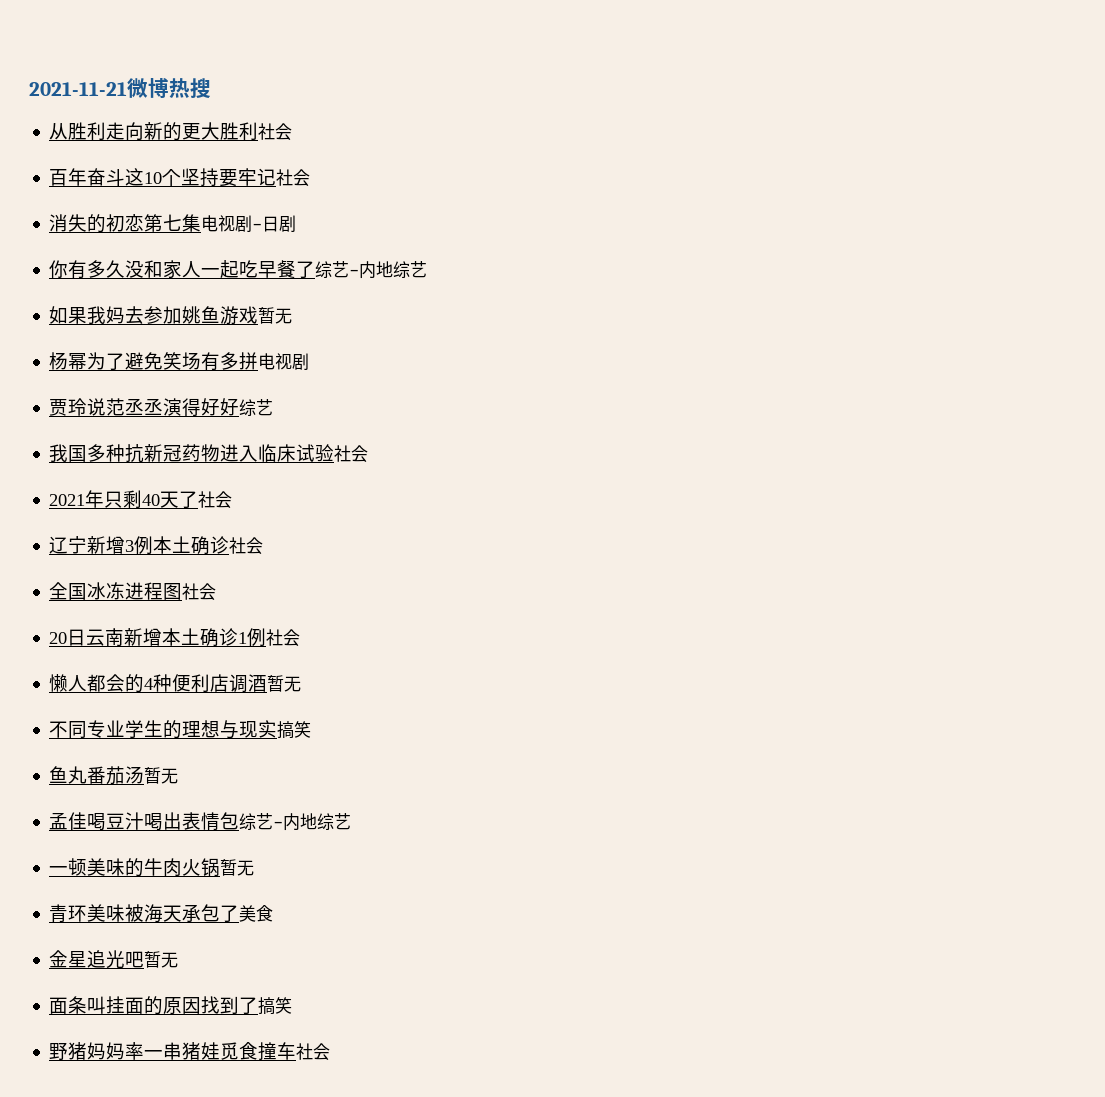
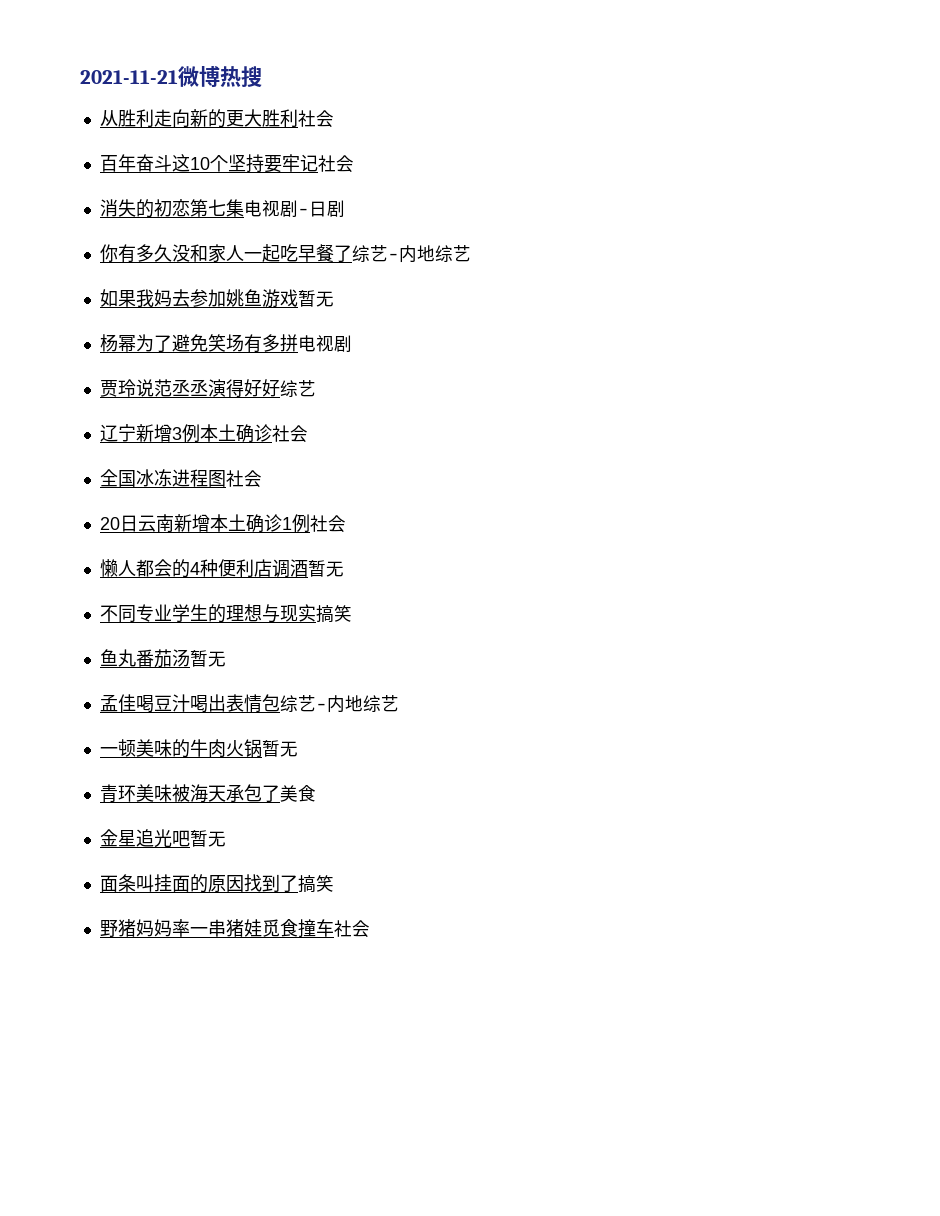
[49,444,369,463] [49,490,233,508] // 我国多种抗新冠药物进入临床试验社会 // 2021年只剩40天了社会 -> (316, 388) none

